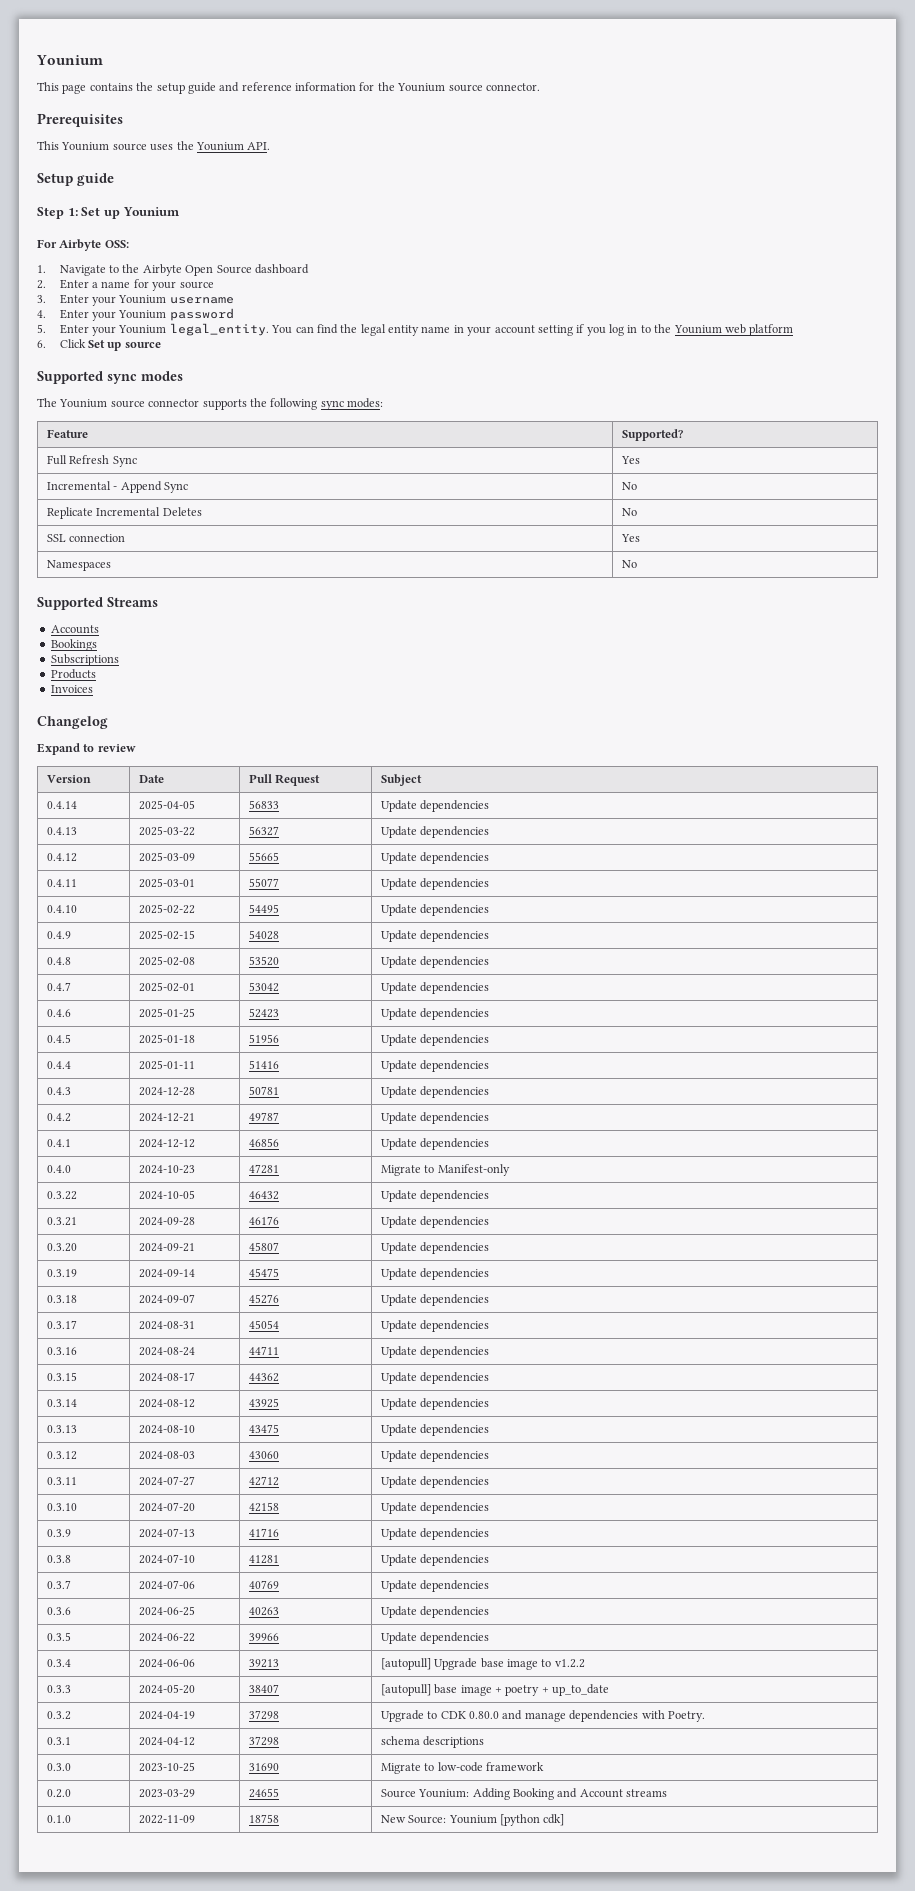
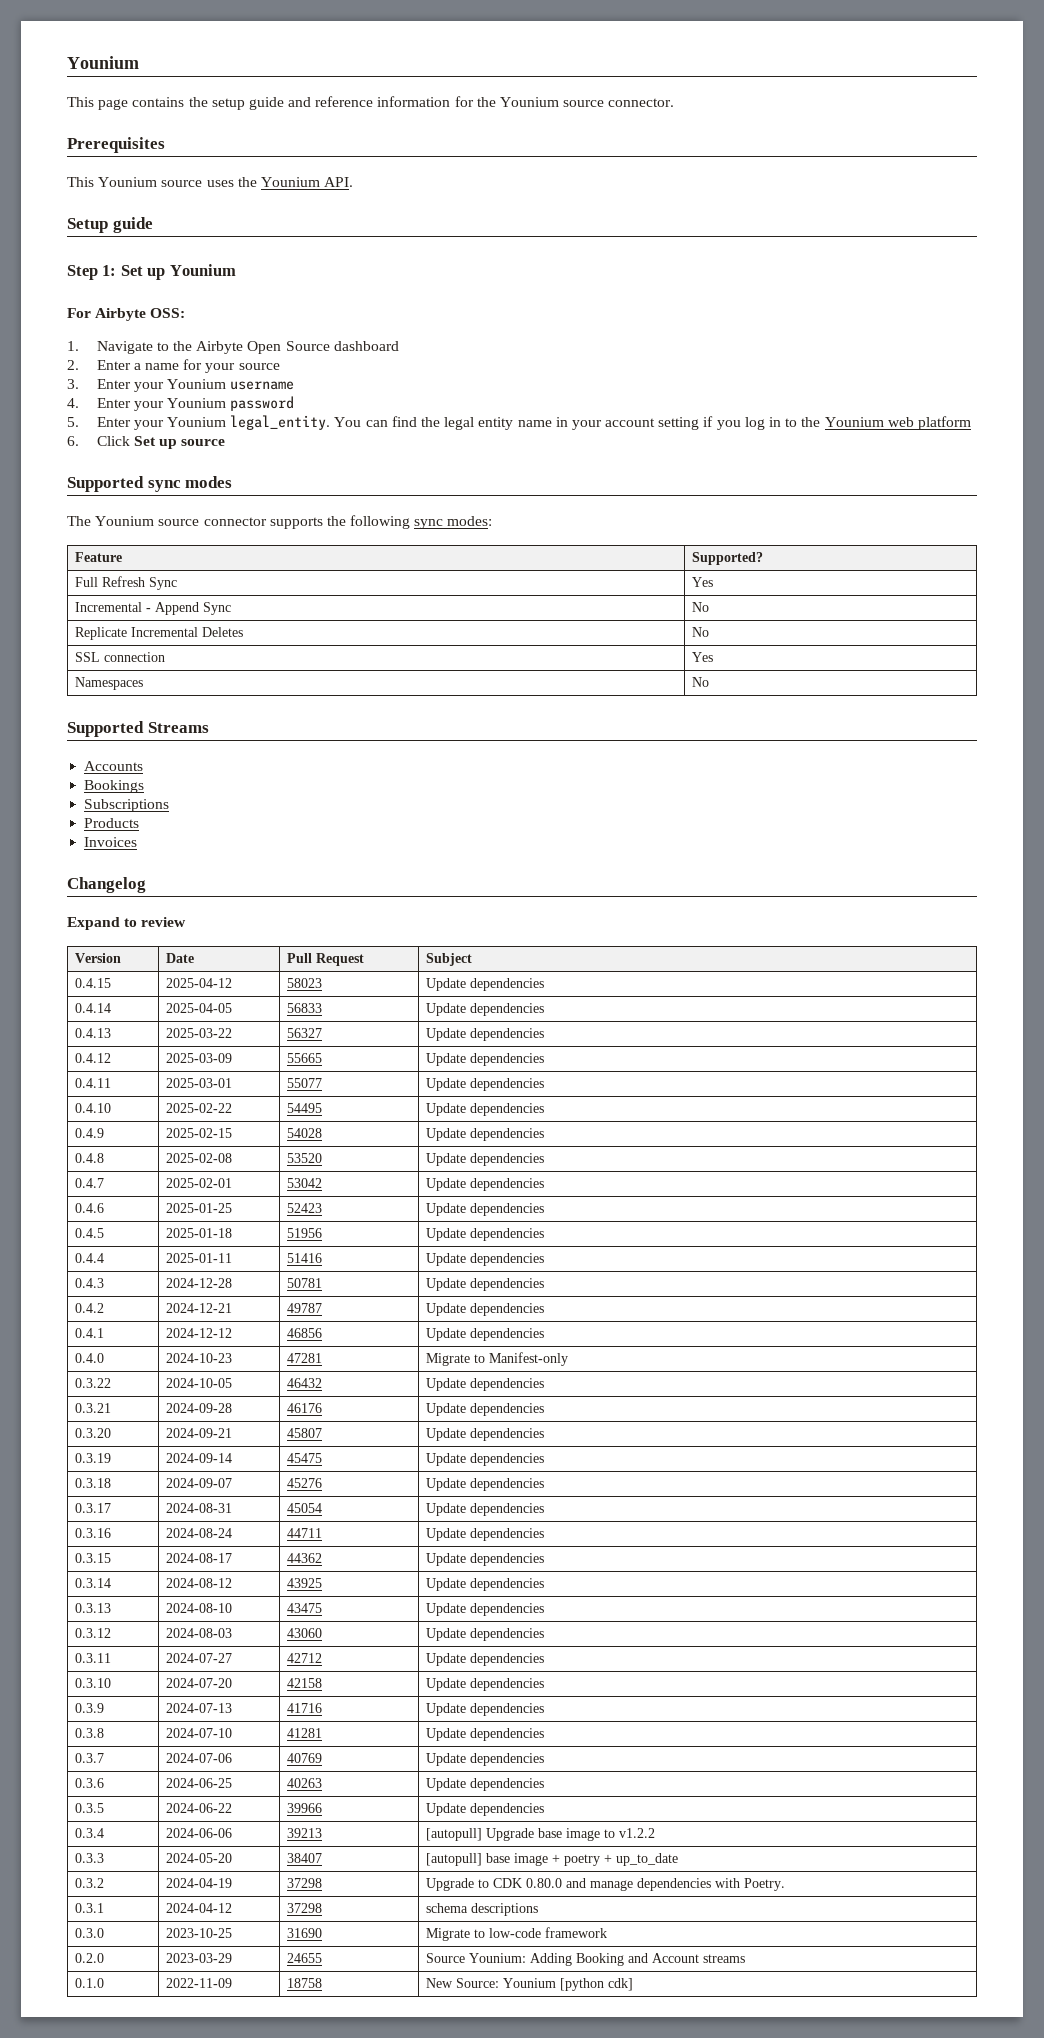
(422, 780) none -> [75,978,112,988] [166,978,233,988] [287,978,323,988] [426,978,545,991] // 0.4.15 | 2025-04-12 | 58023 | Update dependencies

